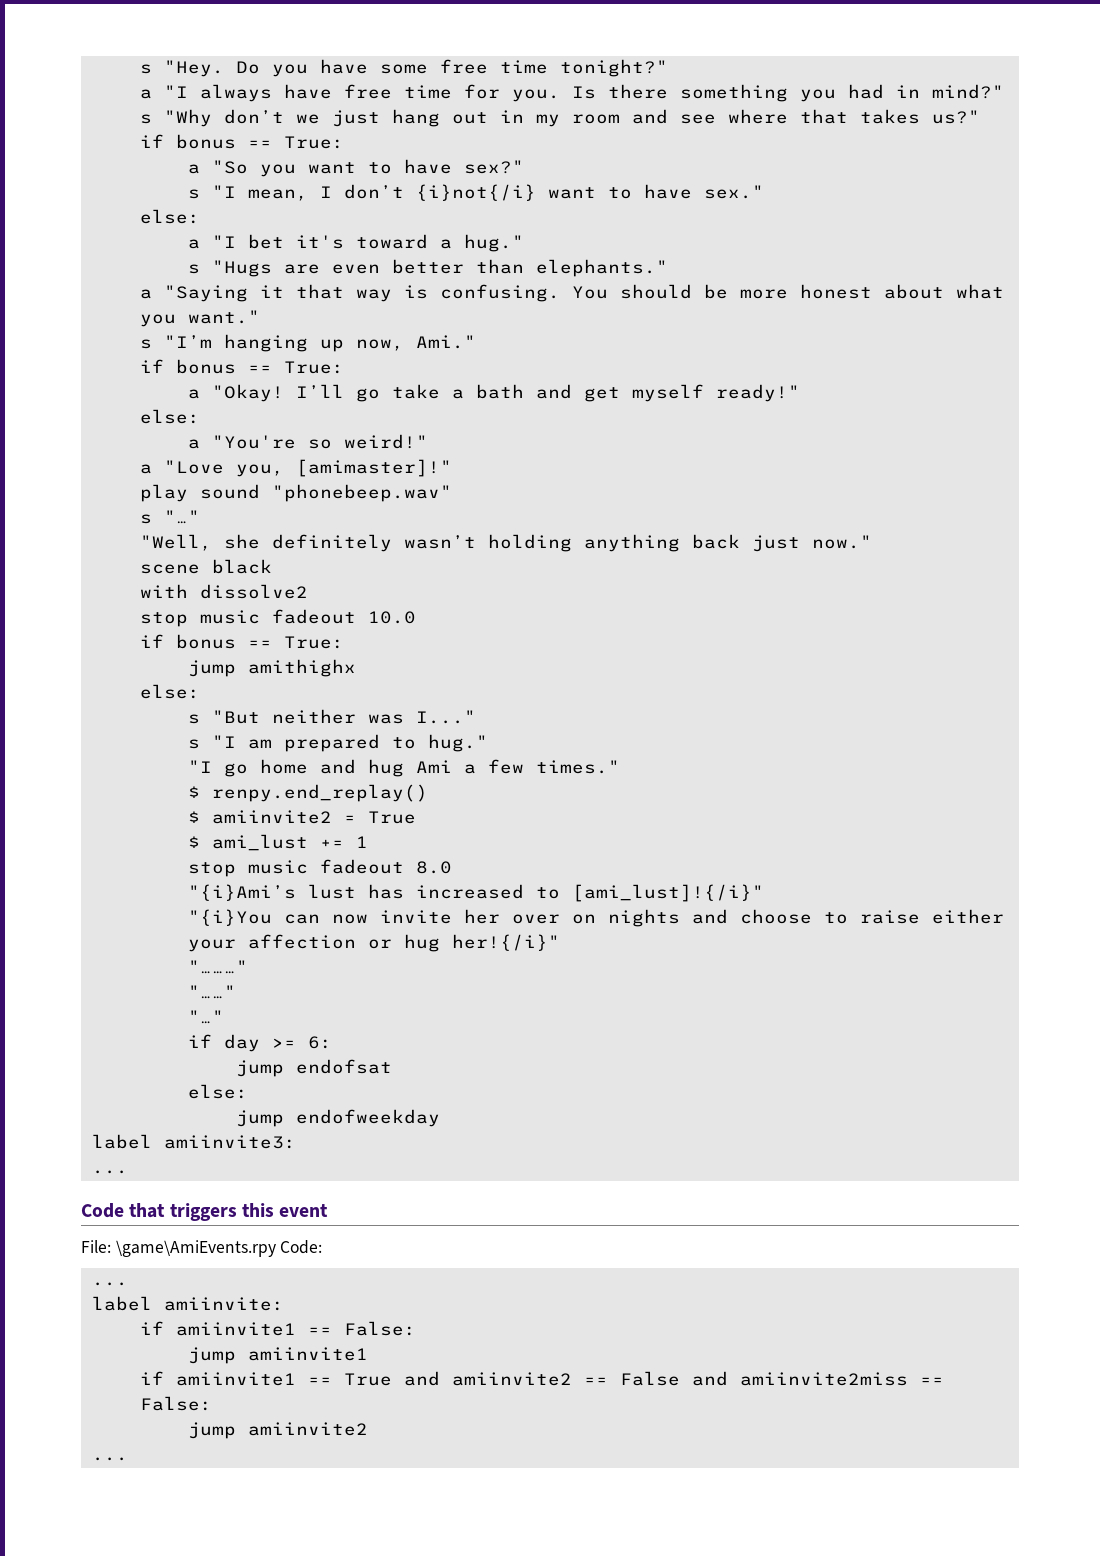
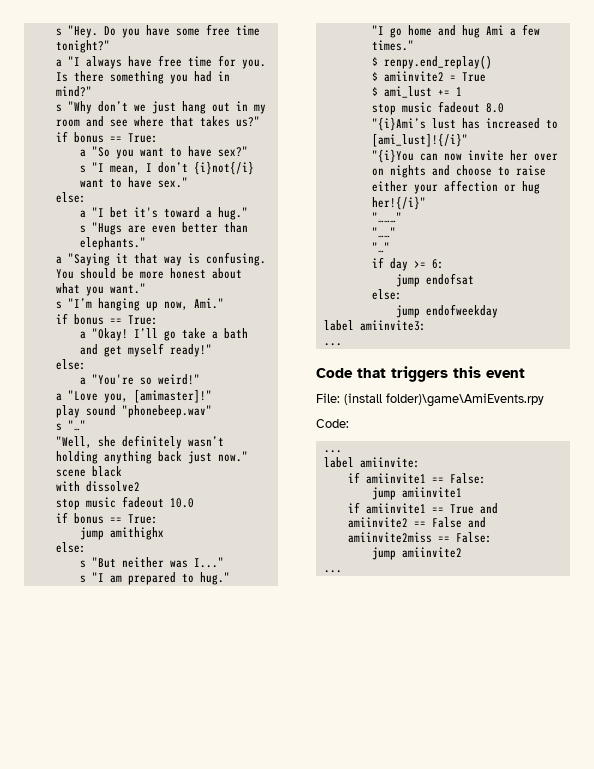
[115,1240,276,1257] \game\AmiEvents.rpy -> [344,393,544,407] (install folder)\game\AmiEvents.rpy //

